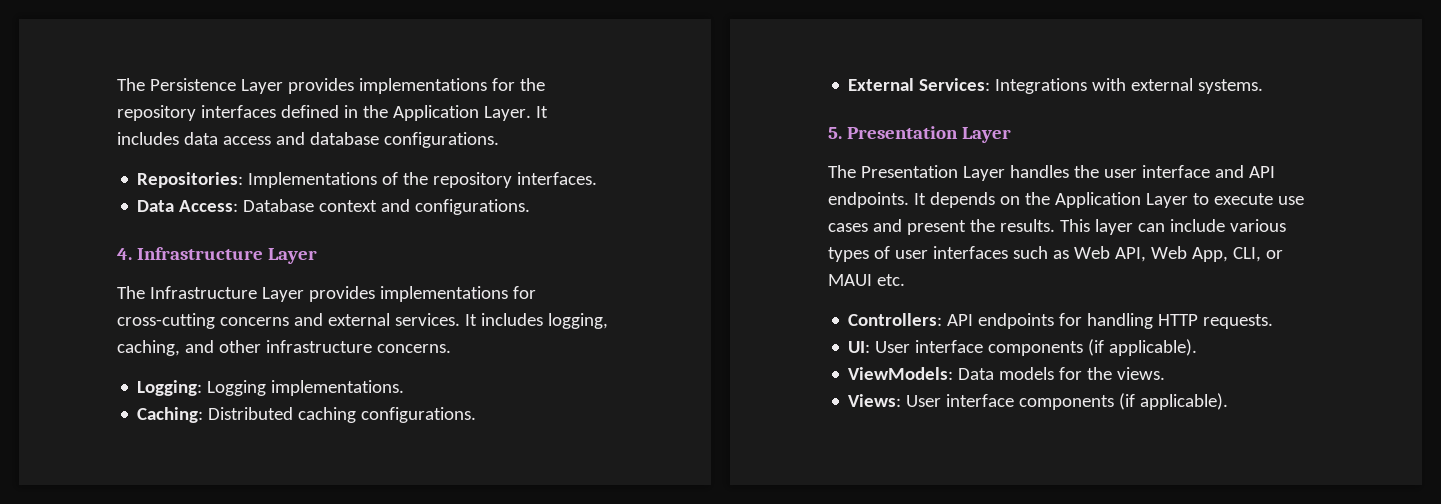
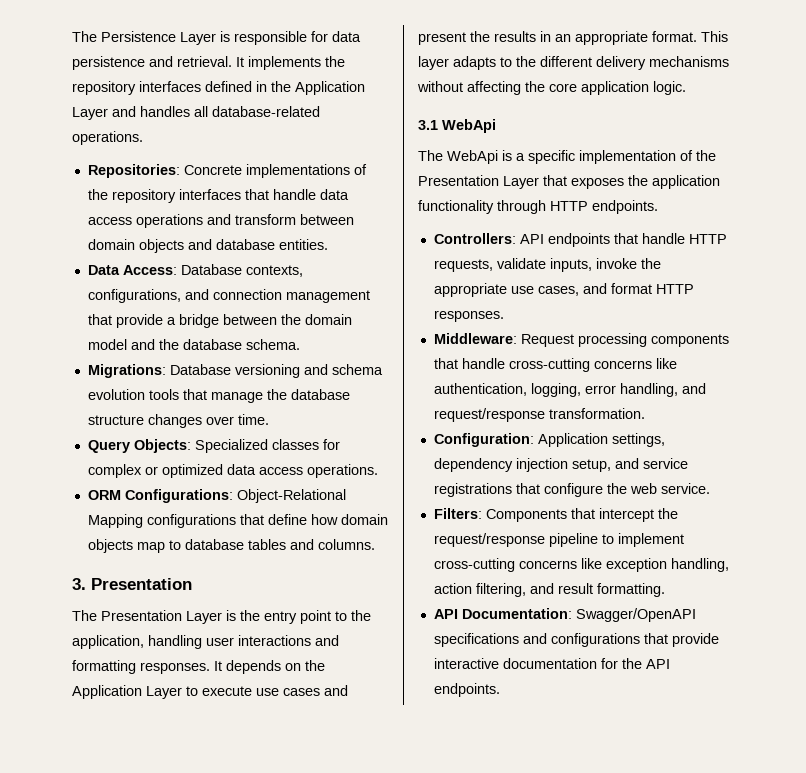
[287,78,515,94] provides implementations for -> [220,31,361,45] [72,56,321,70] is responsible for data persistence and retrieval. It implements
[483,106,548,121] [117,132,499,148] Layer. It includes data access and database configurations. -> [72,106,320,120] [72,131,143,145] Layer and handles all database-related operations.
[248,172,378,188] Implementations -> [183,164,350,178] Concrete implementations
[517,172,598,185] [137,199,531,215] [117,247,317,264] [117,286,536,302] [117,313,608,329] [117,340,451,356] [137,380,405,396] [137,407,477,423] [848,78,1264,94] [828,126,1011,143] interfaces. // Data Access: Database context and configurations. // 4. Infrastructure Layer // The Infrastructure Layer provides implementations for cross-cutting concerns and external services. It includes logging, caching, and other infrastructure concerns. // Logging: Logging implementations. // Caching: Distributed caching configurations. // External Services: Integrations with external systems. // 5. Presentation Layer -> [178,189,349,200] [87,214,354,228] [87,239,328,253] [87,264,303,277] [87,289,370,303] [87,314,352,328] [87,339,300,350] [87,364,383,378] [87,389,350,403] [87,414,269,428] [87,439,340,453] [87,464,378,478] [87,489,346,503] [87,514,388,528] [87,539,375,553] [72,578,192,590] interfaces that handle data access operations and transform between domain objects and database entities. // Data Access: Database contexts, configurations, and connection management that provide a bridge between the domain model and the database schema. // Migrations: Database versioning and schema evolution tools that manage the database structure changes over time. // Query Objects: Specialized classes for complex or optimized data access operations. // ORM Configurations: Object-Relational Mapping configurations that define how domain objects map to database tables and columns. // 3. Presentation
[1009,165,1275,178] [828,192,909,208] handles the user interface and API endpoints. -> [226,610,371,624] [72,635,339,649] [72,660,210,674] is the entry point to the application, handling user interactions and formatting responses.
[999,219,1286,235] [828,246,1283,262] [828,274,905,286] [848,313,1274,329] [848,339,1198,356] [848,367,1166,380] [848,393,1229,410] results. This layer can include various types of user interfaces such as Web API, Web App, CLI, or MAUI etc. // Controllers: API endpoints for handling HTTP requests. // UI: User interface components (if applicable). // ViewModels: Data models for the views. // Views: User interface components (if applicable). -> [494,31,728,45] [418,56,729,70] [417,81,686,95] [418,119,496,133] [418,150,716,164] [418,175,720,189] [418,200,658,214] [433,233,727,247] [433,258,661,272] [433,283,694,297] [433,310,504,322] [433,333,729,347] [433,358,677,372] [433,383,706,397] [433,408,645,422] [433,433,665,447] [433,458,688,472] [433,483,710,497] [433,508,678,522] [433,533,684,547] [433,558,729,572] [433,583,665,597] [433,608,696,622] [433,633,719,647] [433,658,670,669] [433,683,500,697] results in an appropriate format. This layer adapts to the different delivery mechanisms without affecting the core application logic. // 3.1 WebApi // The WebApi is a specific implementation of the Presentation Layer that exposes the application functionality through HTTP endpoints. // Controllers: API endpoints that handle HTTP requests, validate inputs, invoke the appropriate use cases, and format HTTP responses. // Middleware: Request processing components that handle cross-cutting concerns like authentication, logging, error handling, and request/response transformation. // Configuration: Application settings, dependency injection setup, and service registrations that configure the web service. // Filters: Components that intercept the request/response pipeline to implement cross-cutting concerns like exception handling, action filtering, and result formatting. // API Documentation: Swagger/OpenAPI specifications and configurations that provide interactive documentation for the API endpoints.

